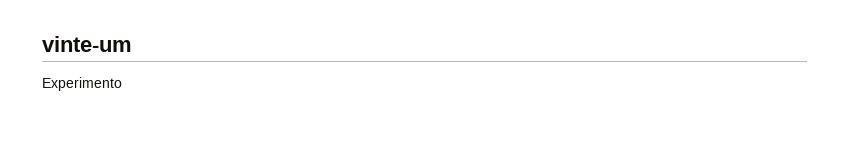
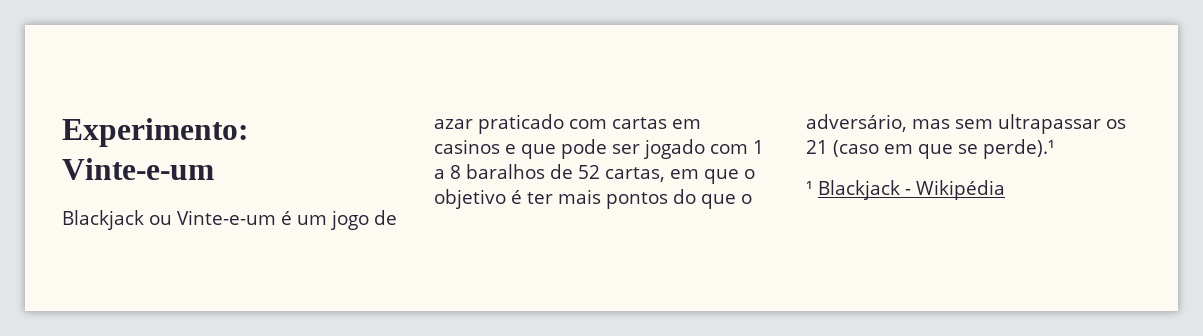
[42,36,132,52] [42,77,122,91] vinte-um // Experimento -> [62,118,248,147] [62,158,214,180] [62,210,397,230] [434,114,701,134] [434,139,764,159] [434,164,755,184] [434,189,752,209] [806,114,1126,134] [806,139,1055,159] [806,180,1005,200] Experimento: Vinte-e-um // Blackjack ou Vinte-e-um é um jogo de azar praticado com cartas em casinos e que pode ser jogado com 1 a 8 baralhos de 52 cartas, em que o objetivo é ter mais pontos do que o adversário, mas sem ultrapassar os 21 (caso em que se perde).¹ // ¹ Blackjack - Wikipédia

